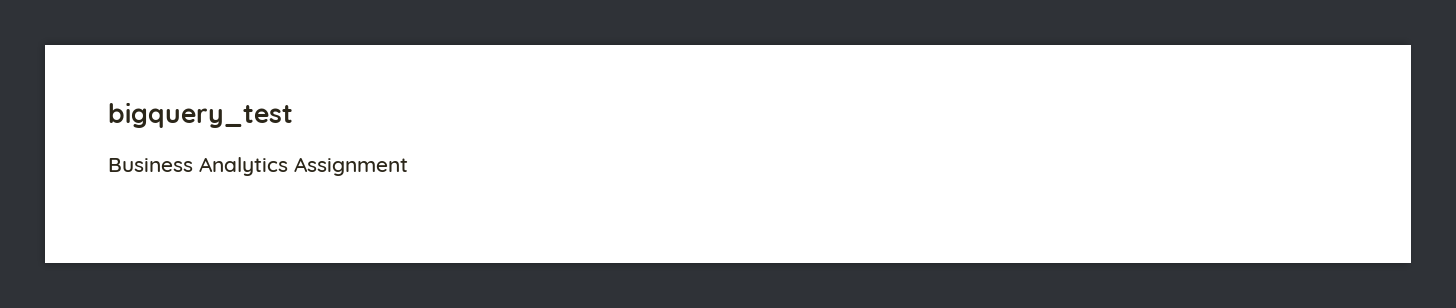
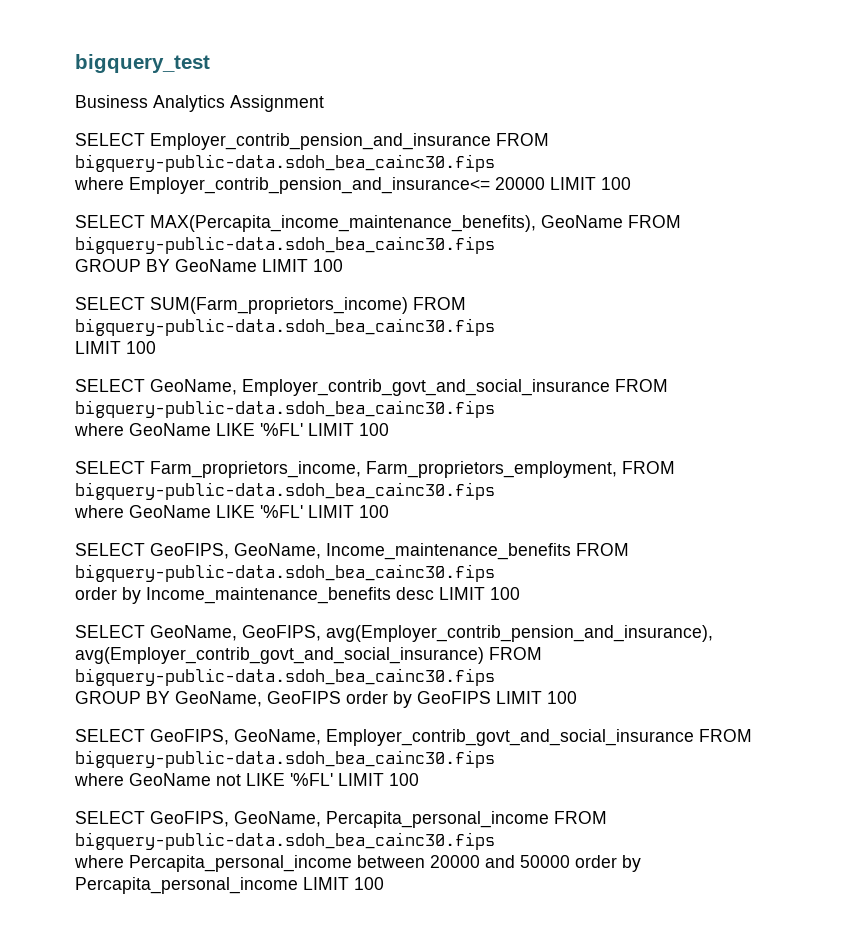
(408, 166) none -> [75,133,549,150] [75,154,495,172] [74,177,631,194] [75,215,681,232] [75,236,495,254] [75,259,343,272] [75,297,466,314] [75,318,495,336] [75,341,156,354] [75,379,668,396] [75,400,495,418] [74,423,389,436] [75,461,675,478] [75,482,495,500] [74,505,389,518] [75,543,629,560] [75,564,495,582] [75,587,520,604] [75,625,713,642] [75,647,542,664] [75,668,495,686] [75,691,577,708] [75,729,752,746] [75,750,495,768] [74,773,419,786] [75,811,607,828] [75,832,495,850] [74,855,641,872] [75,877,384,894] // SELECT Employer_contrib_pension_and_insurance FROM bigquery-public-data.sdoh_bea_cainc30.fips // where Employer_contrib_pension_and_insurance<= 20000 LIMIT 100 // SELECT MAX(Percapita_income_maintenance_benefits), GeoName FROM bigquery-public-data.sdoh_bea_cainc30.fips // GROUP BY GeoName LIMIT 100 // SELECT SUM(Farm_proprietors_income) FROM bigquery-public-data.sdoh_bea_cainc30.fips // LIMIT 100 // SELECT GeoName, Employer_contrib_govt_and_social_insurance FROM bigquery-public-data.sdoh_bea_cainc30.fips // where GeoName LIKE '%FL' LIMIT 100 // SELECT Farm_proprietors_income, Farm_proprietors_employment, FROM bigquery-public-data.sdoh_bea_cainc30.fips // where GeoName LIKE '%FL' LIMIT 100 // SELECT GeoFIPS, GeoName, Income_maintenance_benefits FROM bigquery-public-data.sdoh_bea_cainc30.fips // order by Income_maintenance_benefits desc LIMIT 100 // SELECT GeoName, GeoFIPS, avg(Employer_contrib_pension_and_insurance), avg(Employer_contrib_govt_and_social_insurance) FROM bigquery-public-data.sdoh_bea_cainc30.fips // GROUP BY GeoName, GeoFIPS order by GeoFIPS LIMIT 100 // SELECT GeoFIPS, GeoName, Employer_contrib_govt_and_social_insurance FROM bigquery-public-data.sdoh_bea_cainc30.fips // where GeoName not LIKE '%FL' LIMIT 100 // SELECT GeoFIPS, GeoName, Percapita_personal_income FROM bigquery-public-data.sdoh_bea_cainc30.fips // where Percapita_personal_income between 20000 and 50000 order by Percapita_personal_income LIMIT 100

